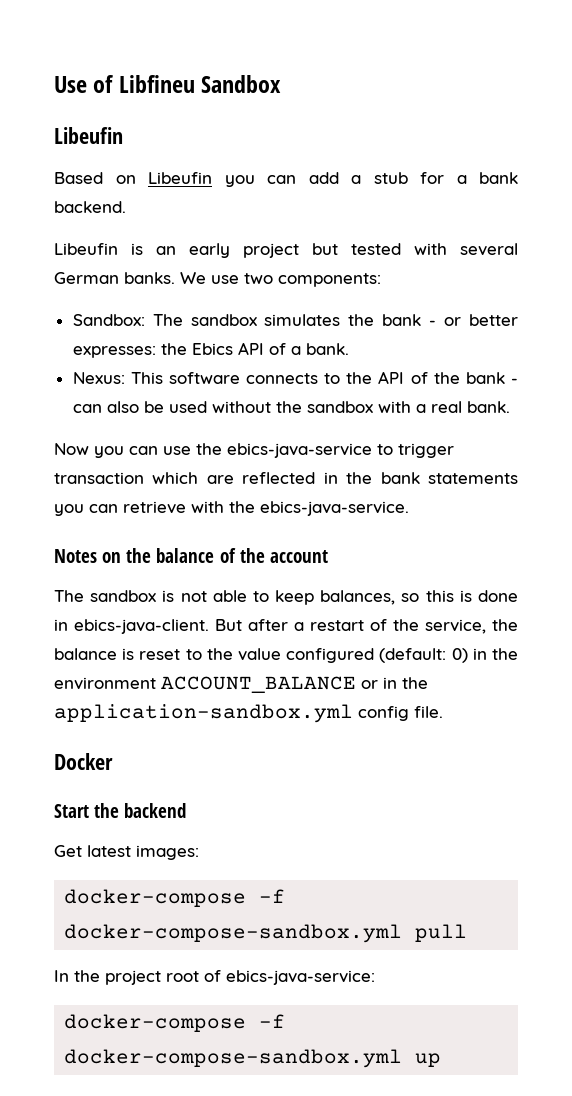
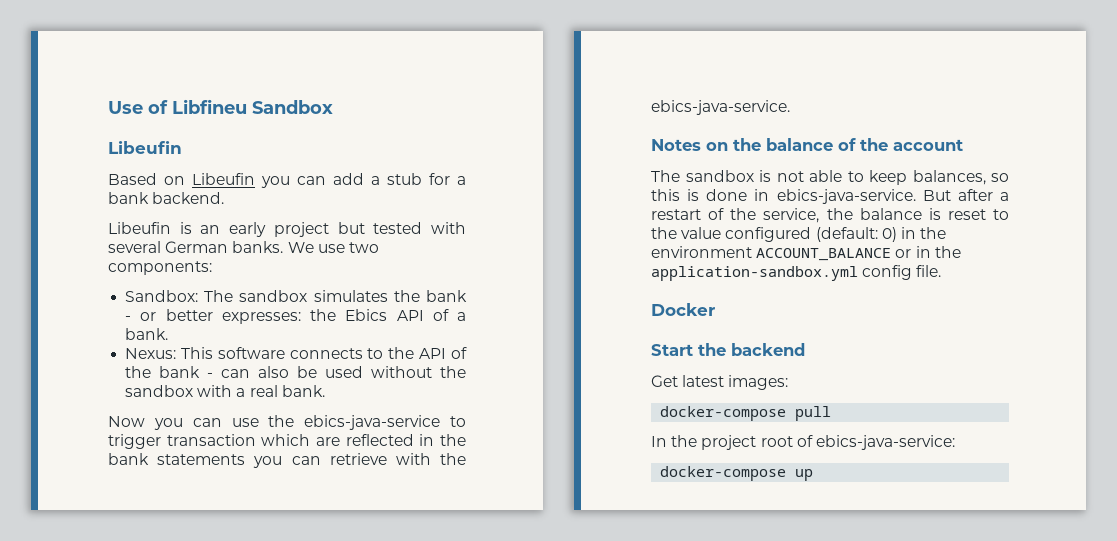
[74,619,209,634] ebics-java-client. -> [776,189,916,204] ebics-java-service.
[259,889,286,903] [64,924,403,943] -f docker-compose-sandbox.yml -> (787, 413) none
[259,1014,286,1028] [64,1049,403,1068] -f docker-compose-sandbox.yml -> (787, 473) none

